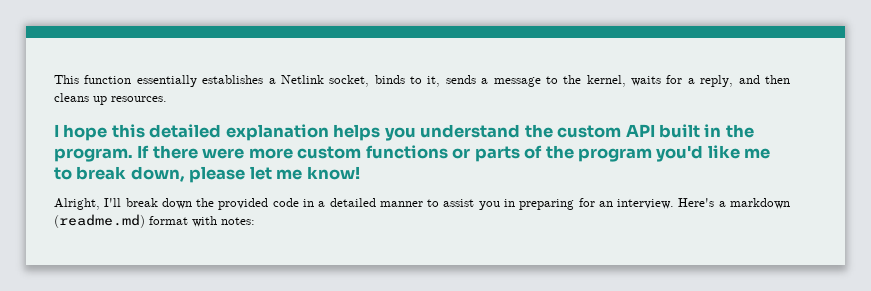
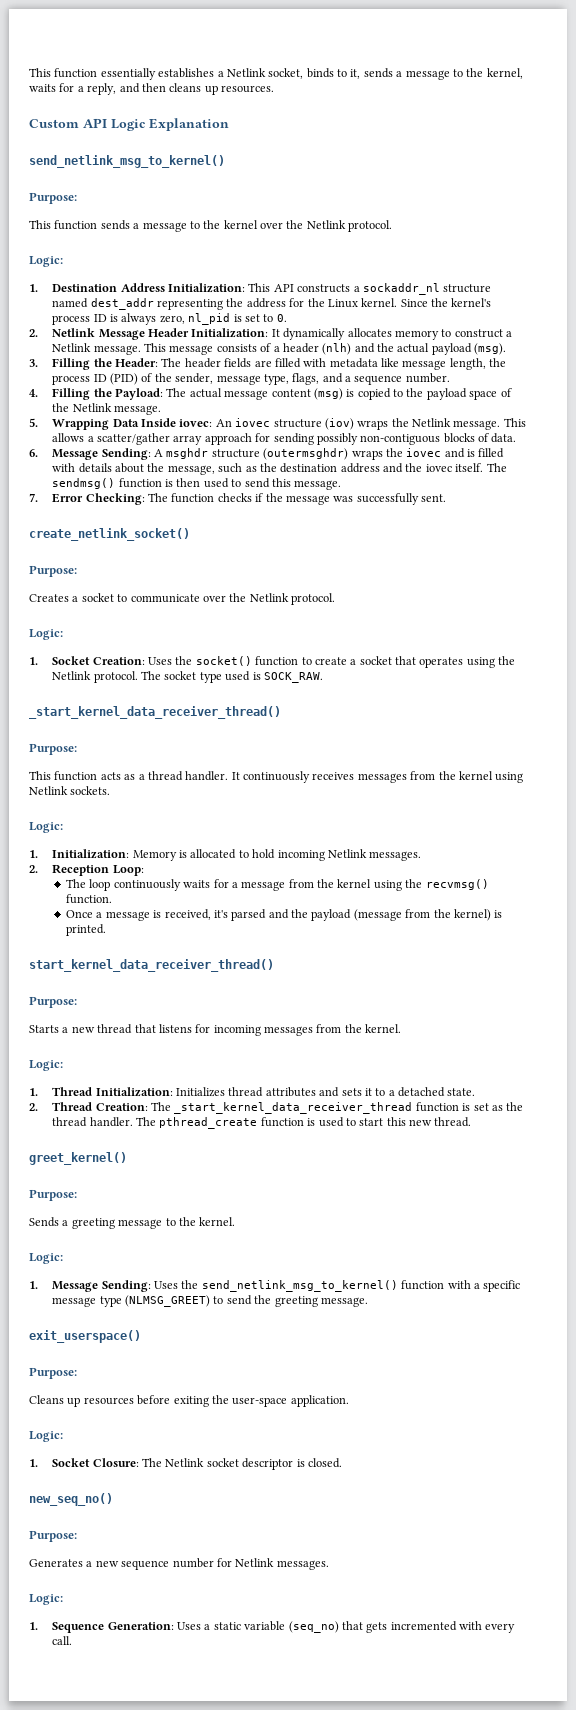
[54,124,754,141] [54,145,771,162] [54,166,360,183] [54,198,791,210] [54,214,255,228] I hope this detailed explanation helps you understand the custom API built in the program. If there were more custom functions or parts of the program you'd like me to break down, please let me know! // Alright, I'll break down the provided code in a detailed manner to assist you in preparing for an interview. Here's a markdown (readme.md) format with notes: -> [29,118,229,131] [29,155,225,168] [29,192,77,204] [29,220,393,232] [29,256,63,267] [29,283,492,295] [52,298,492,310] [52,313,287,325] [29,328,513,340] [52,343,507,355] [29,358,507,370] [52,373,450,385] [29,388,512,400] [52,403,162,415] [29,418,526,430] [52,433,517,445] [29,448,505,460] [52,463,507,475] [52,478,342,490] [29,493,447,505] [29,528,190,541] [29,565,77,577] [29,593,335,605] [29,629,63,640] [29,656,516,668] [52,671,323,683] [29,706,281,719] [29,743,77,755] [29,771,524,783] [29,786,111,795] [29,822,63,833] [29,849,422,861] [29,864,144,876] [66,879,489,891] [66,894,113,904] [66,909,503,921] [66,924,107,936] [29,959,274,972] [29,996,77,1008] [29,1024,402,1036] [29,1060,63,1071] [29,1087,476,1097] [29,1102,524,1114] [52,1117,472,1129] [29,1152,127,1165] [29,1189,77,1201] [29,1217,236,1229] [29,1253,63,1264] [29,1280,521,1292] [52,1295,368,1307] [29,1330,141,1343] [29,1367,77,1379] [29,1395,349,1407] [29,1431,63,1442] [29,1458,342,1470] [29,1493,113,1506] [29,1530,77,1542] [29,1558,329,1570] [29,1594,63,1605] [29,1621,516,1633] [52,1636,73,1645] Custom API Logic Explanation // send_netlink_msg_to_kernel() // Purpose: // This function sends a message to the kernel over the Netlink protocol. // Logic: // 1. Destination Address Initialization: This API constructs a sockaddr_nl structure named dest_addr representing the address for the Linux kernel. Since the kernel's process ID is always zero, nl_pid is set to 0. // 2. Netlink Message Header Initialization: It dynamically allocates memory to construct a Netlink message. This message consists of a header (nlh) and the actual payload (msg). // 3. Filling the Header: The header fields are filled with metadata like message length, the process ID (PID) of the sender, message type, flags, and a sequence number. // 4. Filling the Payload: The actual message content (msg) is copied to the payload space of the Netlink message. // 5. Wrapping Data Inside iovec: An iovec structure (iov) wraps the Netlink message. This allows a scatter/gather array approach for sending possibly non-contiguous blocks of data. // 6. Message Sending: A msghdr structure (outermsghdr) wraps the iovec and is filled with details about the message, such as the destination address and the iovec itself. The sendmsg() function is then used to send this message. // 7. Error Checking: The function checks if the message was successfully sent. // create_netlink_socket() // Purpose: // Creates a socket to communicate over the Netlink protocol. // Logic: // 1. Socket Creation: Uses the socket() function to create a socket that operates using the Netlink protocol. The socket type used is SOCK_RAW. // _start_kernel_data_receiver_thread() // Purpose: // This function acts as a thread handler. It continuously receives messages from the kernel using Netlink sockets. // Logic: // 1. Initialization: Memory is allocated to hold incoming Netlink messages. // 2. Reception Loop: // The loop continuously waits for a message from the kernel using the recvmsg() function. // Once a message is received, it's parsed and the payload (message from the kernel) is printed. // start_kernel_data_receiver_thread() // Purpose: // Starts a new thread that listens for incoming messages from the kernel. // Logic: // 1. Thread Initialization: Initializes thread attributes and sets it to a detached state. // 2. Thread Creation: The _start_kernel_data_receiver_thread function is set as the thread handler. The pthread_create function is used to start this new thread. // greet_kernel() // Purpose: // Sends a greeting message to the kernel. // Logic: // 1. Message Sending: Uses the send_netlink_msg_to_kernel() function with a specific message type (NLMSG_GREET) to send the greeting message. // exit_userspace() // Purpose: // Cleans up resources before exiting the user-space application. // Logic: // 1. Socket Closure: The Netlink socket descriptor is closed. // new_seq_no() // Purpose: // Generates a new sequence number for Netlink messages. // Logic: // 1. Sequence Generation: Uses a static variable (seq_no) that gets incremented with every call.

